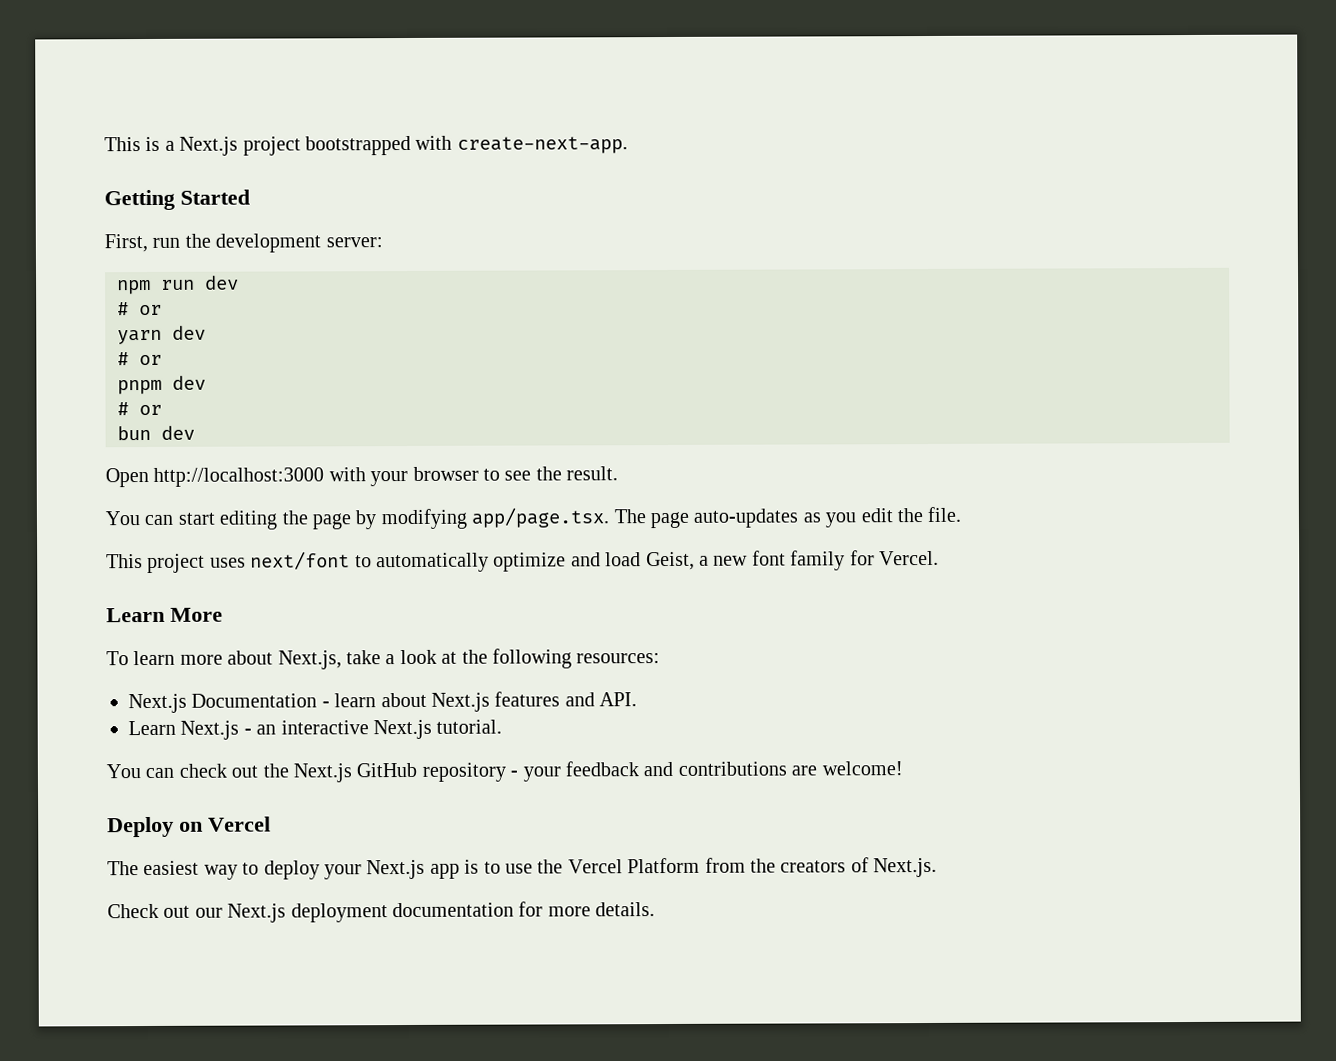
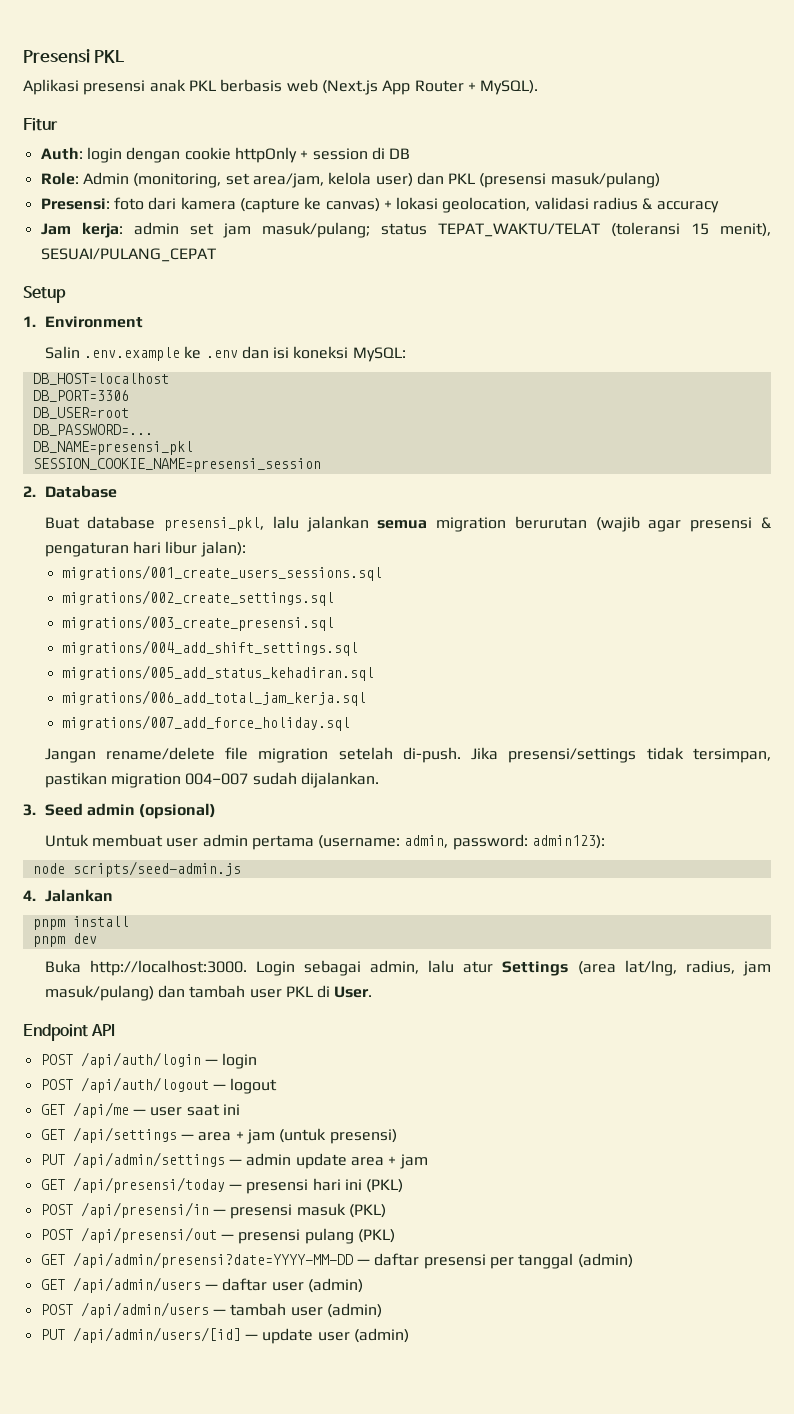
[104,135,628,156] [104,189,250,211] [104,233,383,253] [117,275,239,295] [117,302,162,316] [117,325,206,345] [117,352,162,366] [117,375,206,395] [117,402,162,416] [117,425,195,441] [105,466,619,488] [105,506,962,530] [106,550,939,574] [106,607,223,623] [106,648,661,670] [128,691,638,714] [128,719,503,740] [106,761,903,783] [107,816,271,838] [107,857,938,880] [107,901,656,923] This is a Next.js project bootstrapped with create-next-app. // Getting Started // First, run the development server: // npm run dev // # or // yarn dev // # or // pnpm dev // # or // bun dev // Open http://localhost:3000 with your browser to see the result. // You can start editing the page by modifying app/page.tsx. The page auto-updates as you edit the file. // This project uses next/font to automatically optimize and load Geist, a new font family for Vercel. // Learn More // To learn more about Next.js, take a look at the following resources: // Next.js Documentation - learn about Next.js features and API. // Learn Next.js - an interactive Next.js tutorial. // You can check out the Next.js GitHub repository - your feedback and contributions are welcome! // Deploy on Vercel // The easiest way to deploy your Next.js app is to use the Vercel Platform from the creators of Next.js. // Check out our Next.js deployment documentation for more details. -> [23,49,125,63] [23,79,539,95] [23,118,58,131] [40,147,411,163] [40,172,660,188] [40,197,719,213] [40,222,771,238] [40,248,216,262] [23,286,66,303] [23,316,143,328] [44,346,406,362] [32,373,169,385] [32,390,129,402] [32,407,129,419] [32,424,153,436] [32,441,193,455] [32,458,321,472] [23,485,117,498] [44,516,771,532] [44,541,246,557] [62,565,383,581] [62,590,335,606] [62,615,335,631] [62,640,359,656] [62,665,375,681] [62,690,367,706] [62,715,351,731] [44,747,771,763] [44,772,379,788] [23,803,217,819] [44,834,606,850] [32,861,241,877] [23,889,113,902] [32,916,129,930] [32,933,97,947] [44,960,771,976] [44,985,373,1001] [23,1024,116,1041] [40,1052,258,1069] [40,1077,278,1094] [40,1102,240,1118] [40,1127,397,1144] [40,1152,428,1169] [40,1177,404,1194] [40,1202,386,1219] [40,1227,395,1244] [40,1252,633,1269] [40,1277,363,1293] [40,1302,382,1318] [40,1327,409,1344] Presensi PKL // Aplikasi presensi anak PKL berbasis web (Next.js App Router + MySQL). // Fitur // Auth: login dengan cookie httpOnly + session di DB // Role: Admin (monitoring, set area/jam, kelola user) dan PKL (presensi masuk/pulang) // Presensi: foto dari kamera (capture ke canvas) + lokasi geolocation, validasi radius & accuracy // Jam kerja: admin set jam masuk/pulang; status TEPAT_WAKTU/TELAT (toleransi 15 menit), SESUAI/PULANG_CEPAT // Setup // 1. Environment // Salin .env.example ke .env dan isi koneksi MySQL: // DB_HOST=localhost // DB_PORT=3306 // DB_USER=root // DB_PASSWORD=... // DB_NAME=presensi_pkl // SESSION_COOKIE_NAME=presensi_session // 2. Database // Buat database presensi_pkl, lalu jalankan semua migration berurutan (wajib agar presensi & pengaturan hari libur jalan): // migrations/001_create_users_sessions.sql // migrations/002_create_settings.sql // migrations/003_create_presensi.sql // migrations/004_add_shift_settings.sql // migrations/005_add_status_kehadiran.sql // migrations/006_add_total_jam_kerja.sql // migrations/007_add_force_holiday.sql // Jangan rename/delete file migration setelah di-push. Jika presensi/settings tidak tersimpan, pastikan migration 004–007 sudah dijalankan. // 3. Seed admin (opsional) // Untuk membuat user admin pertama (username: admin, password: admin123): // node scripts/seed-admin.js // 4. Jalankan // pnpm install // pnpm dev // Buka http://localhost:3000. Login sebagai admin, lalu atur Settings (area lat/lng, radius, jam masuk/pulang) dan tambah user PKL di User. // Endpoint API // POST /api/auth/login — login // POST /api/auth/logout — logout // GET /api/me — user saat ini // GET /api/settings — area + jam (untuk presensi) // PUT /api/admin/settings — admin update area + jam // GET /api/presensi/today — presensi hari ini (PKL) // POST /api/presensi/in — presensi masuk (PKL) // POST /api/presensi/out — presensi pulang (PKL) // GET /api/admin/presensi?date=YYYY-MM-DD — daftar presensi per tanggal (admin) // GET /api/admin/users — daftar user (admin) // POST /api/admin/users — tambah user (admin) // PUT /api/admin/users/[id] — update user (admin)

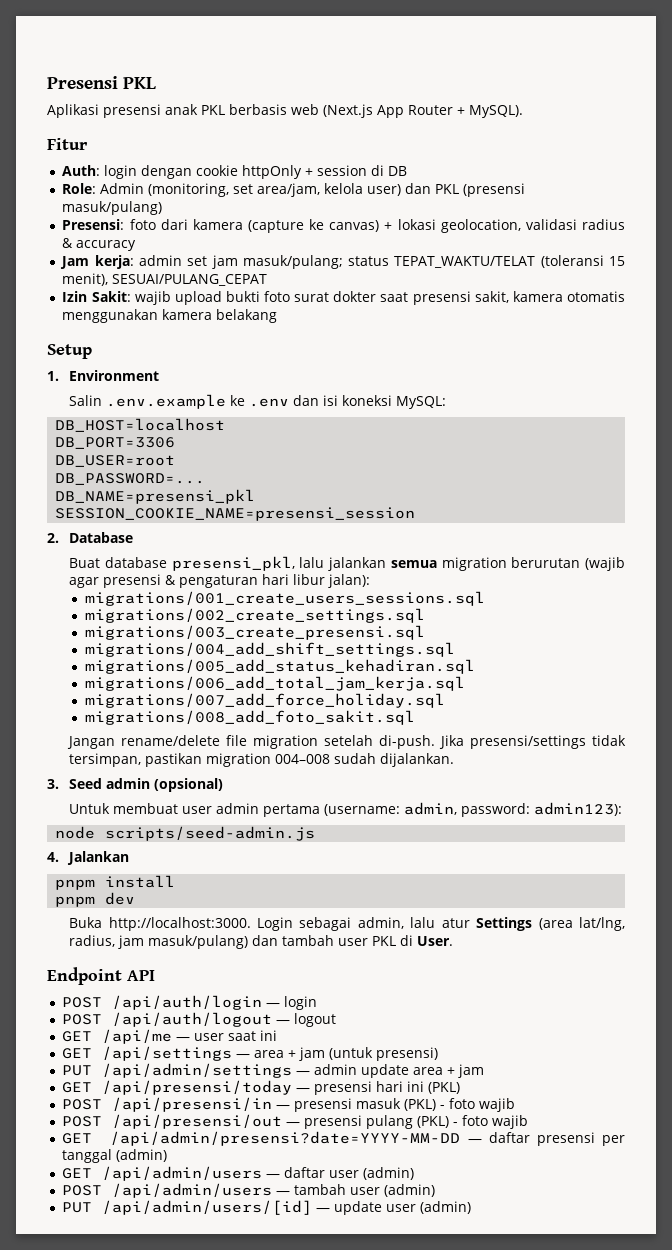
(216, 255) none -> [62,291,625,305] [62,309,278,323] // Izin Sakit: wajib upload bukti foto surat dokter saat presensi sakit, kamera otomatis menggunakan kamera belakang
(351, 723) none -> [84,710,415,725] // migrations/008_add_foto_sakit.sql
[185,773,249,785] 004–007 -> [275,754,331,764] 004–008
(386, 1211) none -> [440,1098,516,1112] - foto wajib
(395, 1236) none -> [453,1115,529,1129] - foto wajib

